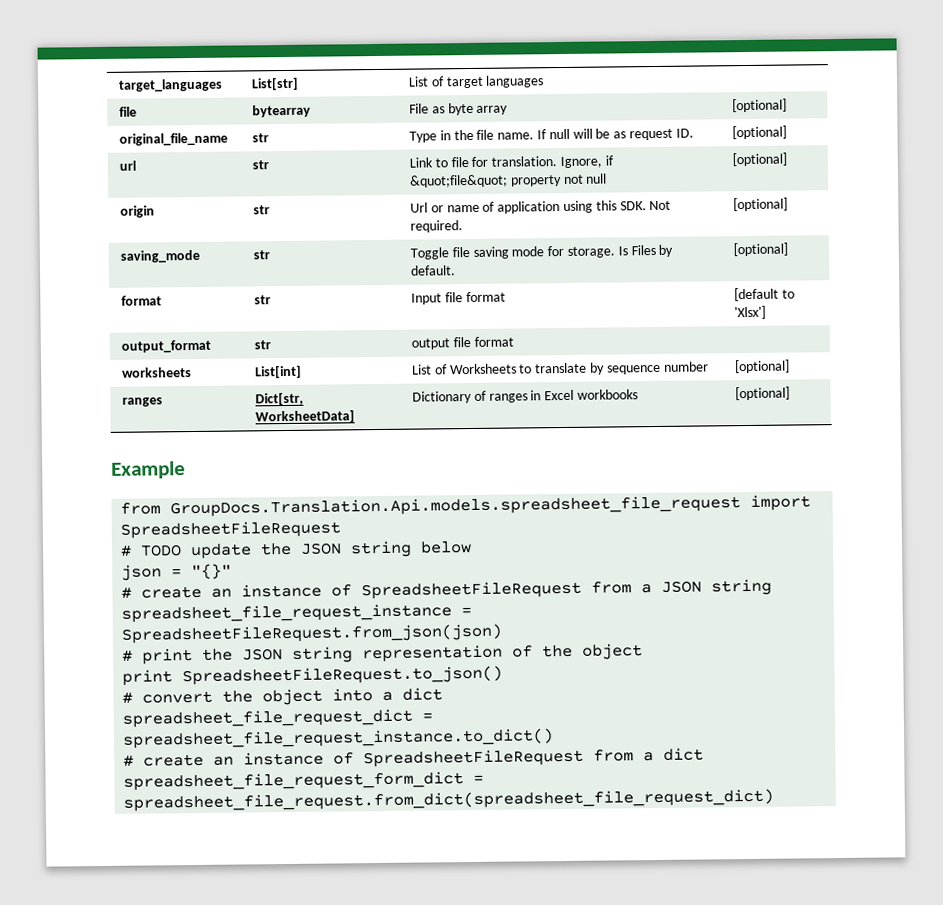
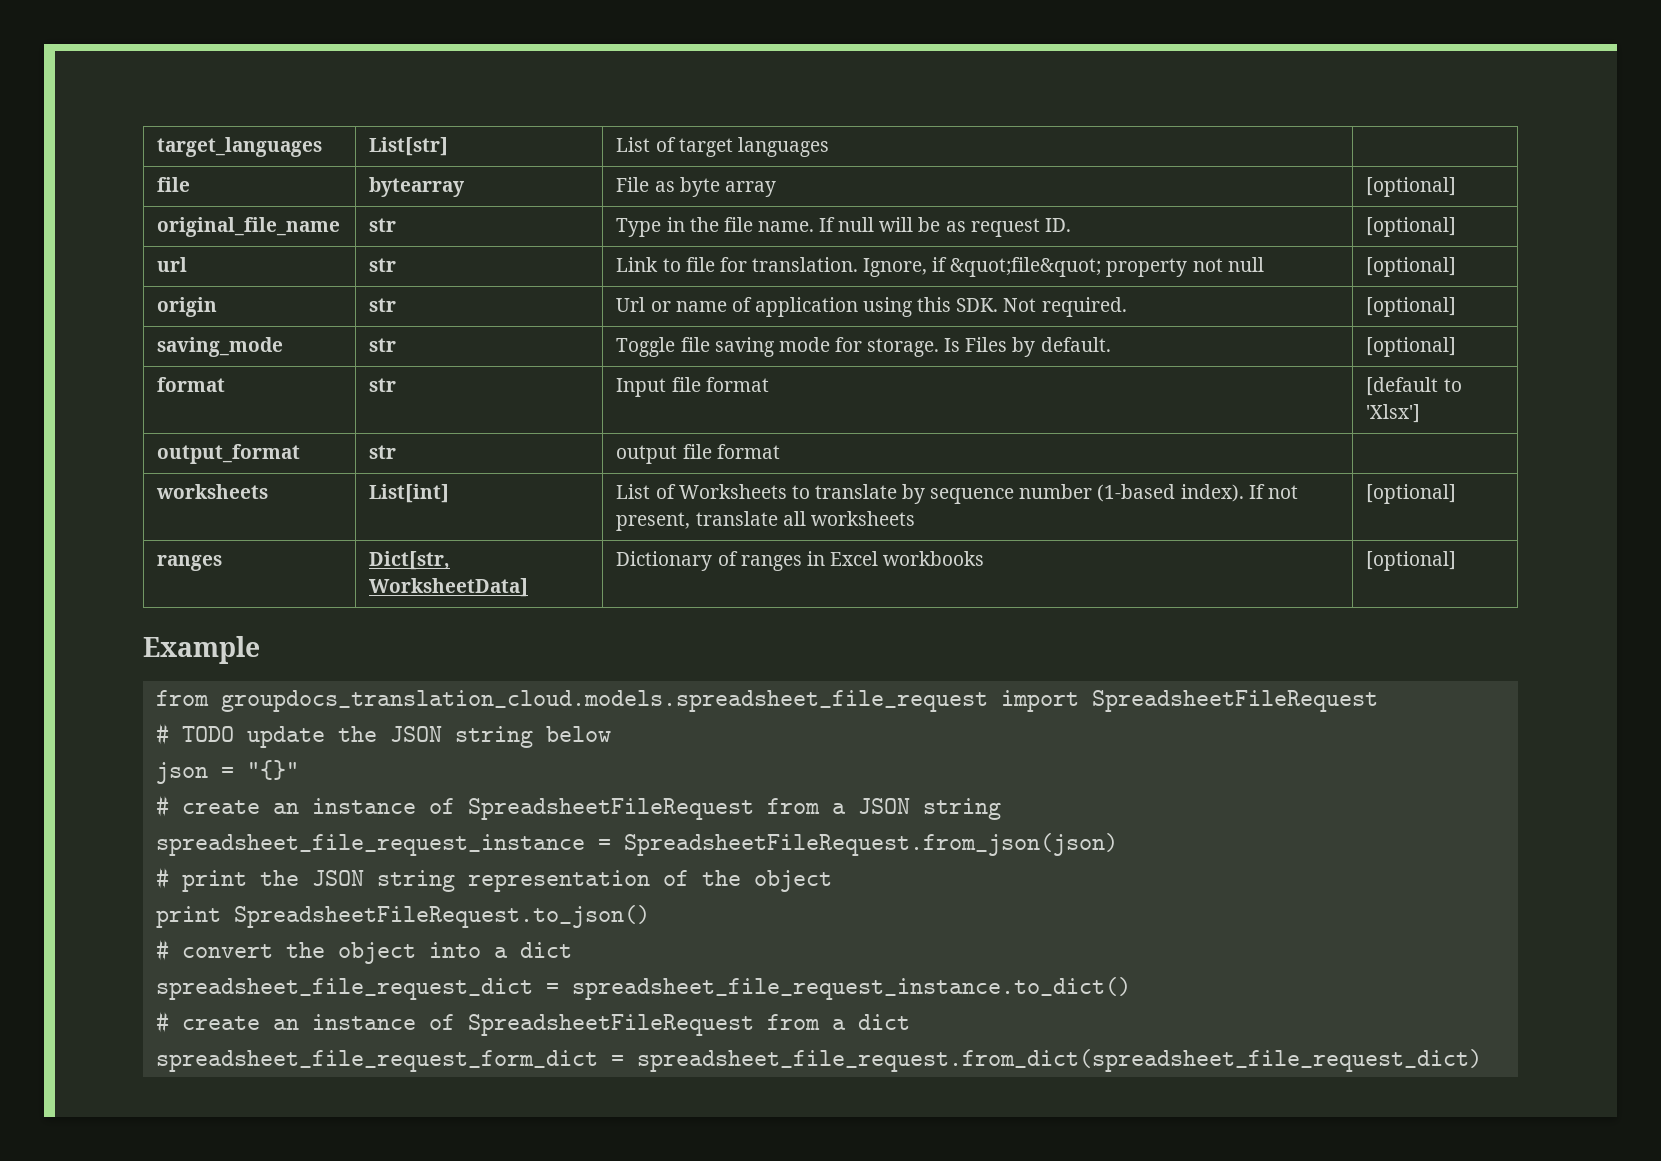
(709, 366) none -> [1097,484,1298,502] [616,511,915,531] (1-based index). If not present, translate all worksheets
[170,495,742,518] GroupDocs.Translation.Api.models.spreadsheet_file_request -> [220,690,988,712] groupdocs_translation_cloud.models.spreadsheet_file_request

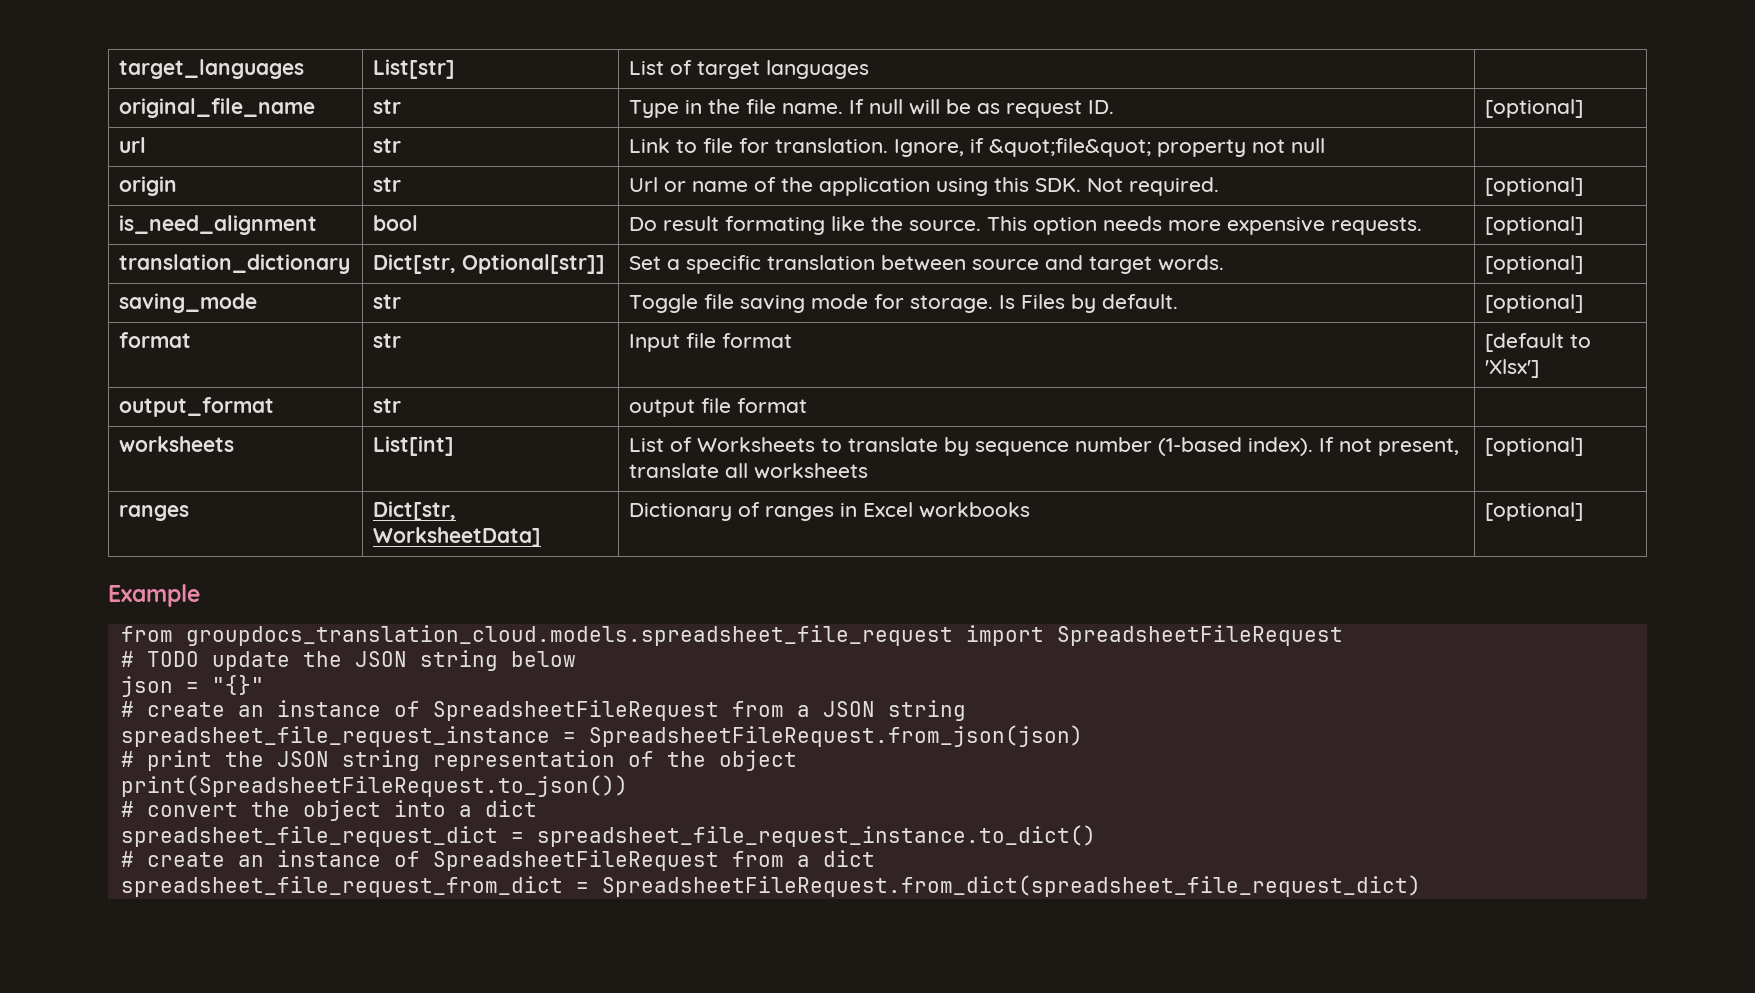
[157,177,191,192] [369,177,465,197] [616,177,776,197] [1366,177,1457,197] // file | bytearray | File as byte array | [optional] -> (870, 69) none
[1366,257,1457,277] [optional] -> (1326, 145) none
(752, 304) none -> [781,177,814,192] the
(1457, 307) none -> [119,215,318,235] [373,215,419,231] [629,216,1423,235] [1485,216,1584,235] [119,254,351,274] [373,254,606,274] [629,255,1225,274] [1485,255,1584,274] // is_need_alignment | bool | Do result formating like the source. This option needs more expensive requests. | [optional] // translation_dictionary | Dict[str, Optional[str]] | Set a specific translation between source and target words. | [optional]
[155,905,650,928] print SpreadsheetFileRequest.to_json() -> [120,775,628,797] print(SpreadsheetFileRequest.to_json())
[155,1049,1482,1072] spreadsheet_file_request_form_dict = spreadsheet_file_request.from_dict(spreadsheet_file_request_dict) -> [120,875,1421,897] spreadsheet_file_request_from_dict = SpreadsheetFileRequest.from_dict(spreadsheet_file_request_dict)

